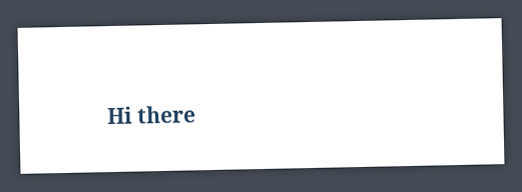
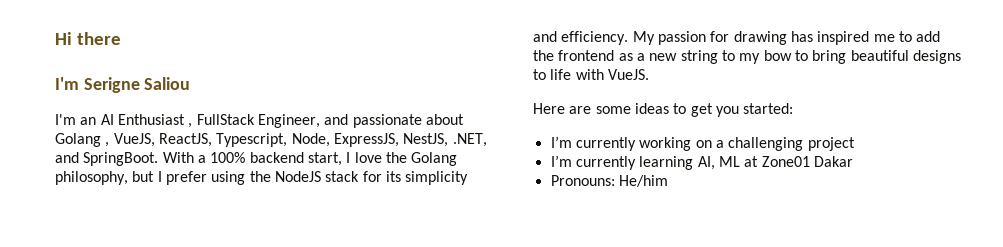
(196, 114) none -> [55,77,191,93] [55,114,464,128] [55,133,487,147] [55,152,458,166] [55,171,469,185] [533,31,941,45] [533,50,961,64] [533,69,649,80] [533,103,794,117] [550,136,855,151] [550,155,853,170] [550,175,668,187] // I'm Serigne Saliou // I'm an AI Enthusiast , FullStack Engineer, and passionate about Golang , VueJS, ReactJS, Typescript, Node, ExpressJS, NestJS, .NET, and SpringBoot. With a 100% backend start, I love the Golang philosophy, but I prefer using the NodeJS stack for its simplicity and efficiency. My passion for drawing has inspired me to add the frontend as a new string to my bow to bring beautiful designs to life with VueJS. // Here are some ideas to get you started: // I’m currently working on a challenging project // I’m currently learning AI, ML at Zone01 Dakar // Pronouns: He/him

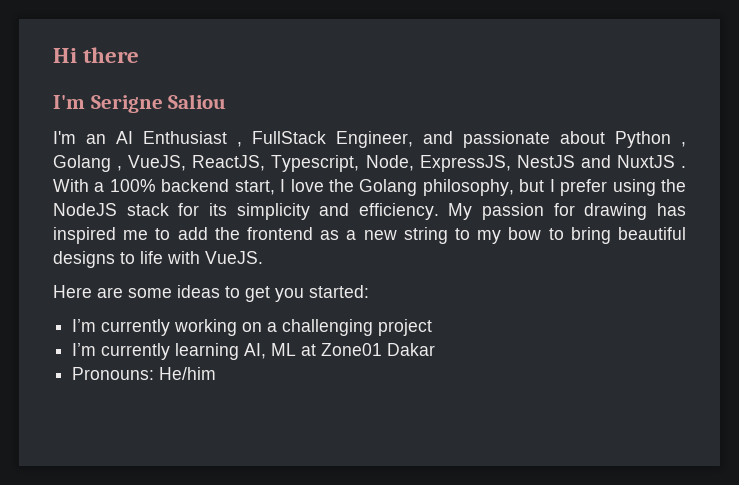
(464, 119) none -> [615,131,686,148] Python ,
[403,133,487,147] [55,152,159,166] NestJS, .NET, and SpringBoot. -> [516,155,687,168] NestJS and NuxtJS .

